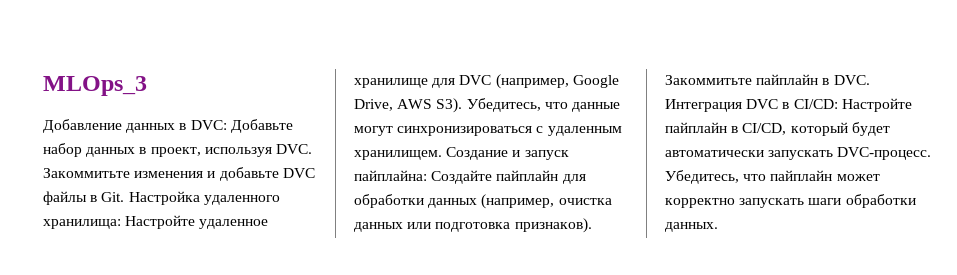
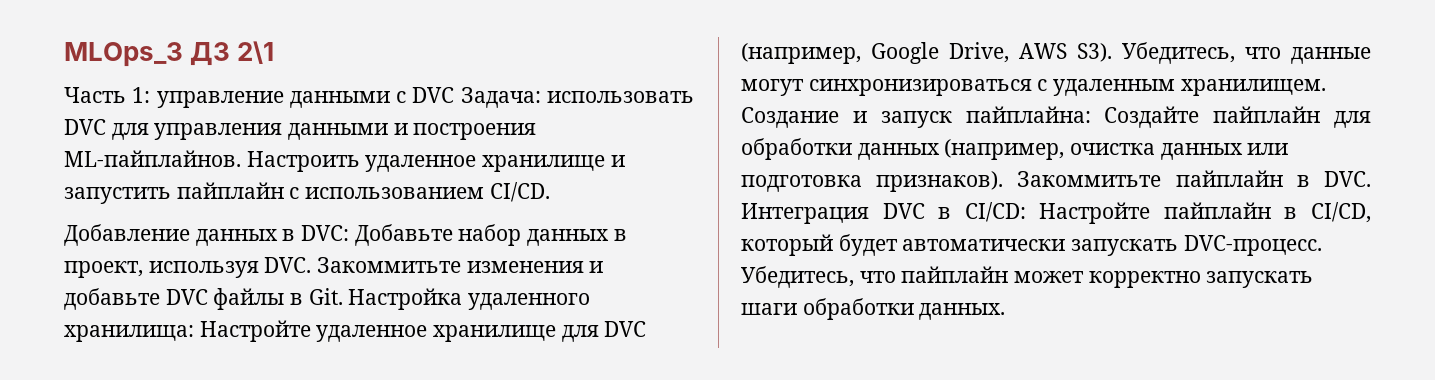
(147, 86) none -> [190,41,275,66] [64,87,694,108] [64,119,537,140] [64,150,625,172] [64,182,550,204] ДЗ 2\1 // Часть 1: управление данными с DVC Задача: использовать DVC для управления данными и построения ML-пайплайнов. Настроить удаленное хранилище и запустить пайплайн с использованием CI/CD.

